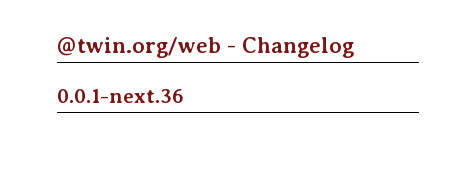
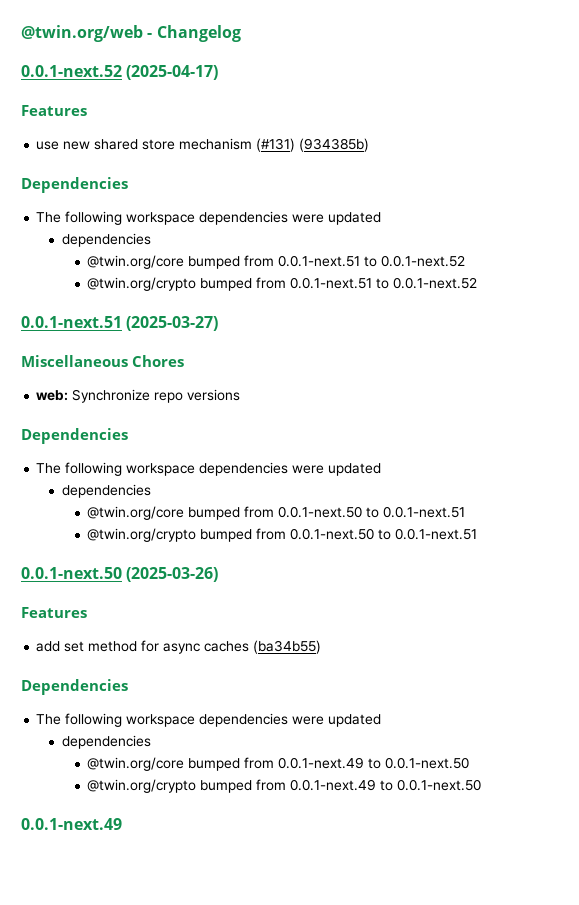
[57,89,184,103] 0.0.1-next.36 -> [21,65,219,80] [21,105,87,116] [36,138,370,152] [21,177,128,193] [36,211,382,225] [61,233,151,247] [87,255,466,269] [87,277,478,291] [21,316,219,331] [21,355,184,367] [36,389,241,403] [21,428,128,444] [36,462,382,476] [61,484,151,498] [87,506,466,520] [87,528,478,542] [21,567,219,582] [21,607,87,618] [36,640,322,654] [21,679,128,695] [36,713,382,727] [61,735,151,749] [87,757,470,771] [87,779,482,793] [21,818,122,830] 0.0.1-next.52 (2025-04-17) // Features // use new shared store mechanism (#131) (934385b) // Dependencies // The following workspace dependencies were updated // dependencies // @twin.org/core bumped from 0.0.1-next.51 to 0.0.1-next.52 // @twin.org/crypto bumped from 0.0.1-next.51 to 0.0.1-next.52 // 0.0.1-next.51 (2025-03-27) // Miscellaneous Chores // web: Synchronize repo versions // Dependencies // The following workspace dependencies were updated // dependencies // @twin.org/core bumped from 0.0.1-next.50 to 0.0.1-next.51 // @twin.org/crypto bumped from 0.0.1-next.50 to 0.0.1-next.51 // 0.0.1-next.50 (2025-03-26) // Features // add set method for async caches (ba34b55) // Dependencies // The following workspace dependencies were updated // dependencies // @twin.org/core bumped from 0.0.1-next.49 to 0.0.1-next.50 // @twin.org/crypto bumped from 0.0.1-next.49 to 0.0.1-next.50 // 0.0.1-next.49

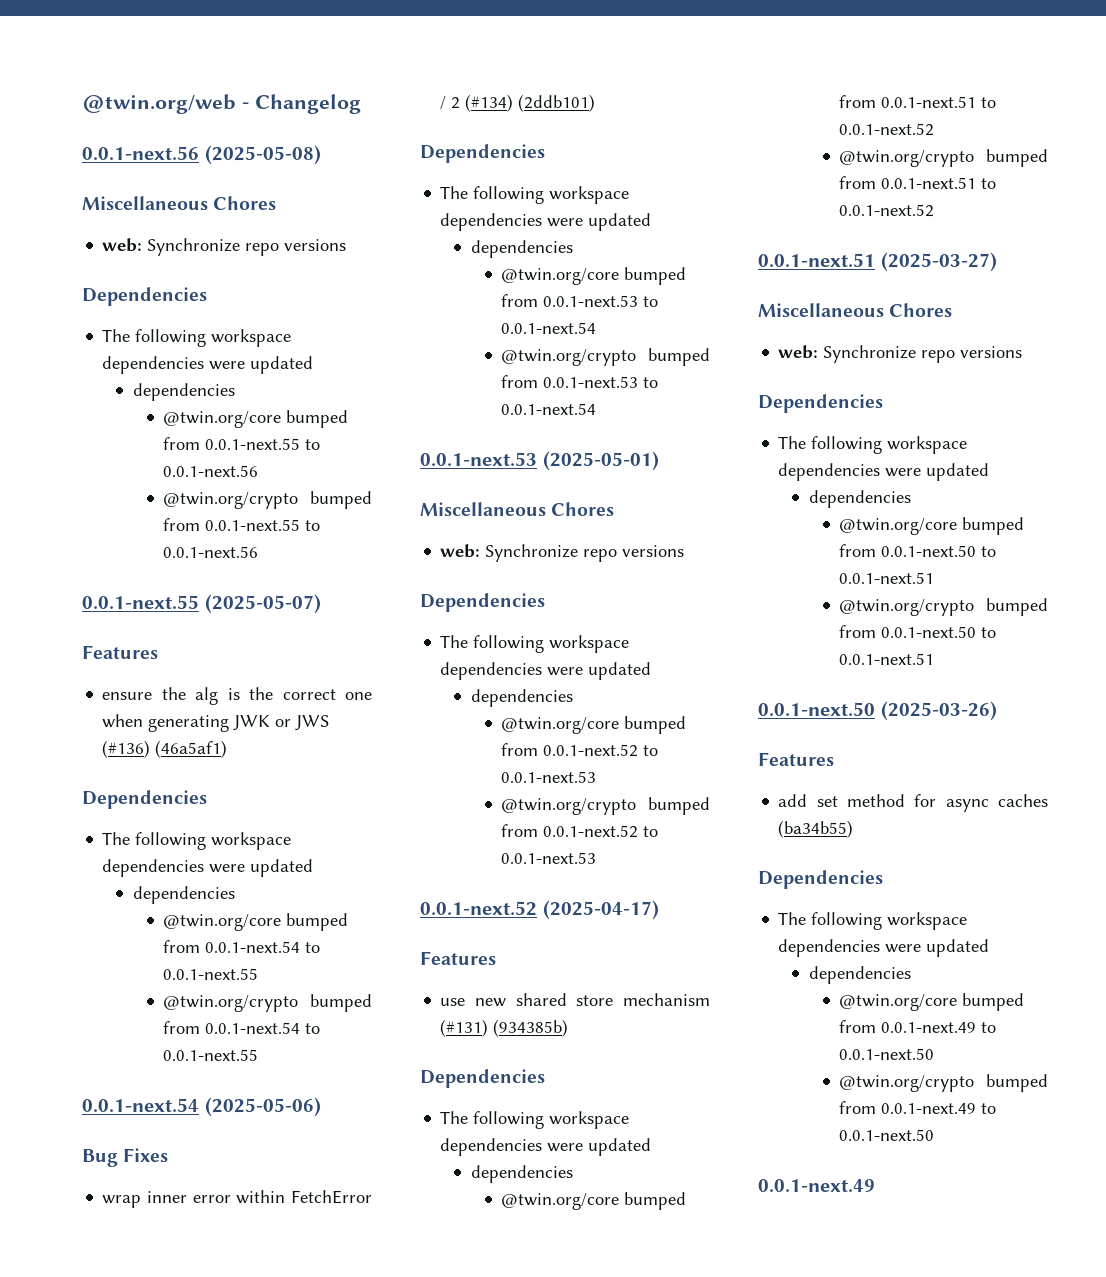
(241, 33) none -> [82,145,321,165] [82,196,277,210] [102,238,347,256] [82,287,207,306] [102,329,292,347] [102,356,314,374] [132,383,235,401] [163,410,349,428] [163,437,321,450] [163,465,259,477] [163,491,372,509] [163,518,321,531] [163,546,259,558] [82,594,321,614] [82,645,158,659] [102,687,372,705] [102,714,330,732] [102,740,228,758] [82,790,207,809] [102,832,292,850] [102,859,314,877] [132,886,235,904] [163,913,349,931] [163,940,321,953] [163,968,259,980] [163,994,372,1012] [163,1021,321,1034] [163,1049,259,1061] [82,1097,321,1117] [82,1148,169,1167] [102,1190,372,1208] [440,94,596,112] [420,144,545,163] [440,186,630,204] [440,213,652,231] [470,240,573,258] [501,267,687,285] [501,294,659,307] [501,322,597,334] [501,348,710,366] [501,375,659,388] [501,403,597,415] [420,451,659,471] [420,502,615,516] [440,544,685,562] [420,593,545,612] [440,635,630,653] [440,662,652,680] [470,689,573,707] [501,716,687,734] [501,743,659,757] [501,771,597,783] [501,797,710,815] [501,824,659,838] [501,852,597,864] // 0.0.1-next.56 (2025-05-08) // Miscellaneous Chores // web: Synchronize repo versions // Dependencies // The following workspace dependencies were updated // dependencies // @twin.org/core bumped from 0.0.1-next.55 to 0.0.1-next.56 // @twin.org/crypto bumped from 0.0.1-next.55 to 0.0.1-next.56 // 0.0.1-next.55 (2025-05-07) // Features // ensure the alg is the correct one when generating JWK or JWS (#136) (46a5af1) // Dependencies // The following workspace dependencies were updated // dependencies // @twin.org/core bumped from 0.0.1-next.54 to 0.0.1-next.55 // @twin.org/crypto bumped from 0.0.1-next.54 to 0.0.1-next.55 // 0.0.1-next.54 (2025-05-06) // Bug Fixes // wrap inner error within FetchError / 2 (#134) (2ddb101) // Dependencies // The following workspace dependencies were updated // dependencies // @twin.org/core bumped from 0.0.1-next.53 to 0.0.1-next.54 // @twin.org/crypto bumped from 0.0.1-next.53 to 0.0.1-next.54 // 0.0.1-next.53 (2025-05-01) // Miscellaneous Chores // web: Synchronize repo versions // Dependencies // The following workspace dependencies were updated // dependencies // @twin.org/core bumped from 0.0.1-next.52 to 0.0.1-next.53 // @twin.org/crypto bumped from 0.0.1-next.52 to 0.0.1-next.53

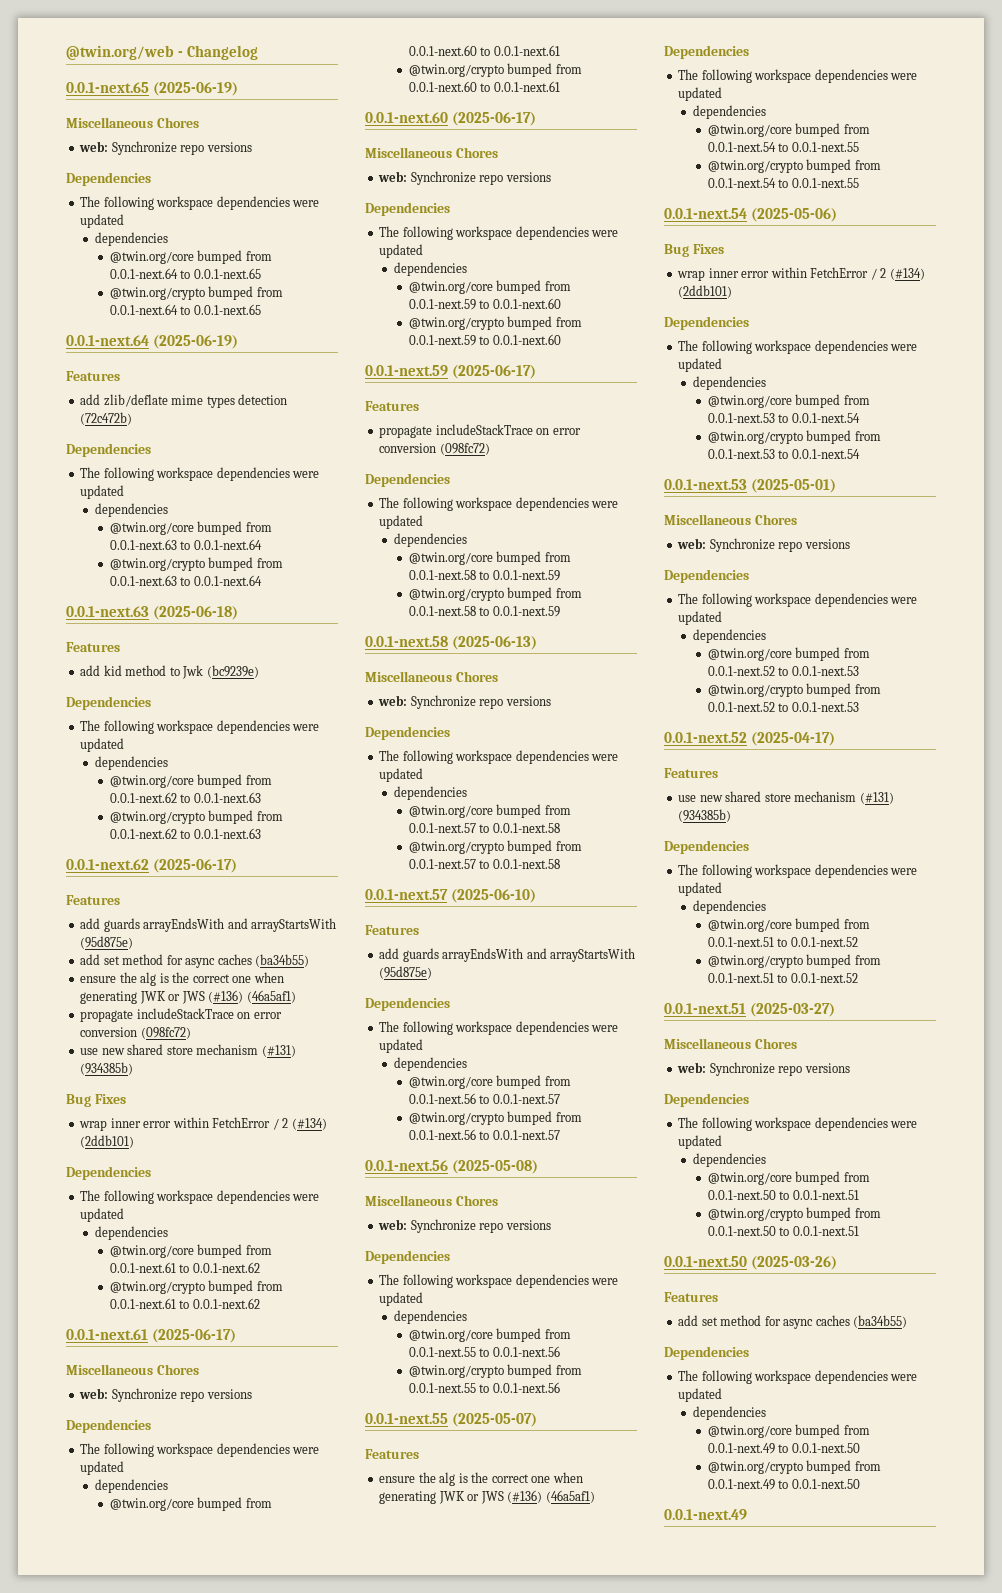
(361, 104) none -> [66,82,238,96] [66,117,199,128] [79,141,252,155] [66,172,151,186] [80,196,320,210] [80,214,125,228] [94,232,168,246] [109,250,272,264] [109,268,261,279] [109,286,283,300] [109,304,261,315] [66,335,238,349] [66,371,120,381] [80,394,288,408] [80,412,133,425] [66,443,151,457] [80,467,320,481] [80,485,125,499] [94,503,168,517] [109,521,272,535] [109,539,262,550] [109,557,283,571] [109,575,262,586] [66,606,238,620] [66,642,120,652] [80,665,259,679] [66,696,151,710] [80,720,320,734] [80,738,125,752] [94,756,168,770] [109,774,272,788] [109,792,261,803] [109,810,283,824] [109,828,261,839] [66,859,237,873] [66,895,120,905] [80,918,337,932] [80,936,134,949] [80,954,310,968] [80,972,284,986] [80,990,296,1004] [80,1008,282,1022] [80,1027,191,1039] [80,1044,296,1057] [80,1062,134,1075] [66,1094,126,1107] [79,1117,327,1131] [80,1135,135,1148] [66,1166,151,1180] [80,1190,320,1204] [80,1208,125,1222] [94,1226,168,1240] [109,1244,272,1258] [109,1262,260,1273] [109,1280,283,1294] [109,1298,260,1309] [66,1329,236,1343] [66,1364,199,1375] [79,1388,252,1402] [66,1419,151,1433] [80,1443,320,1457] [80,1461,125,1475] [94,1479,168,1493] [109,1497,272,1511] [408,45,560,56] [408,63,582,77] [408,81,560,92] [365,112,536,126] [365,147,498,158] [378,171,551,185] [365,202,450,216] [379,226,619,240] [379,244,424,258] [393,262,467,276] [408,280,571,294] [408,298,561,310] [408,316,582,330] [408,334,561,346] [365,365,536,379] [365,401,419,411] [379,424,581,438] [379,443,490,455] [365,473,450,487] [379,497,619,511] [379,515,424,529] [393,533,467,547] [408,551,571,565] [408,570,560,581] [408,587,582,601] [408,606,560,617] [365,636,537,650] [365,671,498,682] [378,695,551,709] [365,726,450,740] [379,750,619,764] [379,768,424,782] [393,786,467,800] [408,804,571,818] [408,823,560,833] [408,840,582,854] [408,859,560,869] [365,889,536,903] [365,925,419,935] [379,948,636,962] [379,966,433,979] [365,997,450,1011] [379,1021,619,1035] [379,1039,424,1053] [393,1057,467,1071] [408,1075,571,1089] [408,1093,560,1104] [408,1111,582,1125] [408,1129,560,1140] // 0.0.1-next.65 (2025-06-19) // Miscellaneous Chores // web: Synchronize repo versions // Dependencies // The following workspace dependencies were updated // dependencies // @twin.org/core bumped from 0.0.1-next.64 to 0.0.1-next.65 // @twin.org/crypto bumped from 0.0.1-next.64 to 0.0.1-next.65 // 0.0.1-next.64 (2025-06-19) // Features // add zlib/deflate mime types detection (72c472b) // Dependencies // The following workspace dependencies were updated // dependencies // @twin.org/core bumped from 0.0.1-next.63 to 0.0.1-next.64 // @twin.org/crypto bumped from 0.0.1-next.63 to 0.0.1-next.64 // 0.0.1-next.63 (2025-06-18) // Features // add kid method to Jwk (bc9239e) // Dependencies // The following workspace dependencies were updated // dependencies // @twin.org/core bumped from 0.0.1-next.62 to 0.0.1-next.63 // @twin.org/crypto bumped from 0.0.1-next.62 to 0.0.1-next.63 // 0.0.1-next.62 (2025-06-17) // Features // add guards arrayEndsWith and arrayStartsWith (95d875e) // add set method for async caches (ba34b55) // ensure the alg is the correct one when generating JWK or JWS (#136) (46a5af1) // propagate includeStackTrace on error conversion (098fc72) // use new shared store mechanism (#131) (934385b) // Bug Fixes // wrap inner error within FetchError / 2 (#134) (2ddb101) // Dependencies // The following workspace dependencies were updated // dependencies // @twin.org/core bumped from 0.0.1-next.61 to 0.0.1-next.62 // @twin.org/crypto bumped from 0.0.1-next.61 to 0.0.1-next.62 // 0.0.1-next.61 (2025-06-17) // Miscellaneous Chores // web: Synchronize repo versions // Dependencies // The following workspace dependencies were updated // dependencies // @twin.org/core bumped from 0.0.1-next.60 to 0.0.1-next.61 // @twin.org/crypto bumped from 0.0.1-next.60 to 0.0.1-next.61 // 0.0.1-next.60 (2025-06-17) // Miscellaneous Chores // web: Synchronize repo versions // Dependencies // The following workspace dependencies were updated // dependencies // @twin.org/core bumped from 0.0.1-next.59 to 0.0.1-next.60 // @twin.org/crypto bumped from 0.0.1-next.59 to 0.0.1-next.60 // 0.0.1-next.59 (2025-06-17) // Features // propagate includeStackTrace on error conversion (098fc72) // Dependencies // The following workspace dependencies were updated // dependencies // @twin.org/core bumped from 0.0.1-next.58 to 0.0.1-next.59 // @twin.org/crypto bumped from 0.0.1-next.58 to 0.0.1-next.59 // 0.0.1-next.58 (2025-06-13) // Miscellaneous Chores // web: Synchronize repo versions // Dependencies // The following workspace dependencies were updated // dependencies // @twin.org/core bumped from 0.0.1-next.57 to 0.0.1-next.58 // @twin.org/crypto bumped from 0.0.1-next.57 to 0.0.1-next.58 // 0.0.1-next.57 (2025-06-10) // Features // add guards arrayEndsWith and arrayStartsWith (95d875e) // Dependencies // The following workspace dependencies were updated // dependencies // @twin.org/core bumped from 0.0.1-next.56 to 0.0.1-next.57 // @twin.org/crypto bumped from 0.0.1-next.56 to 0.0.1-next.57

